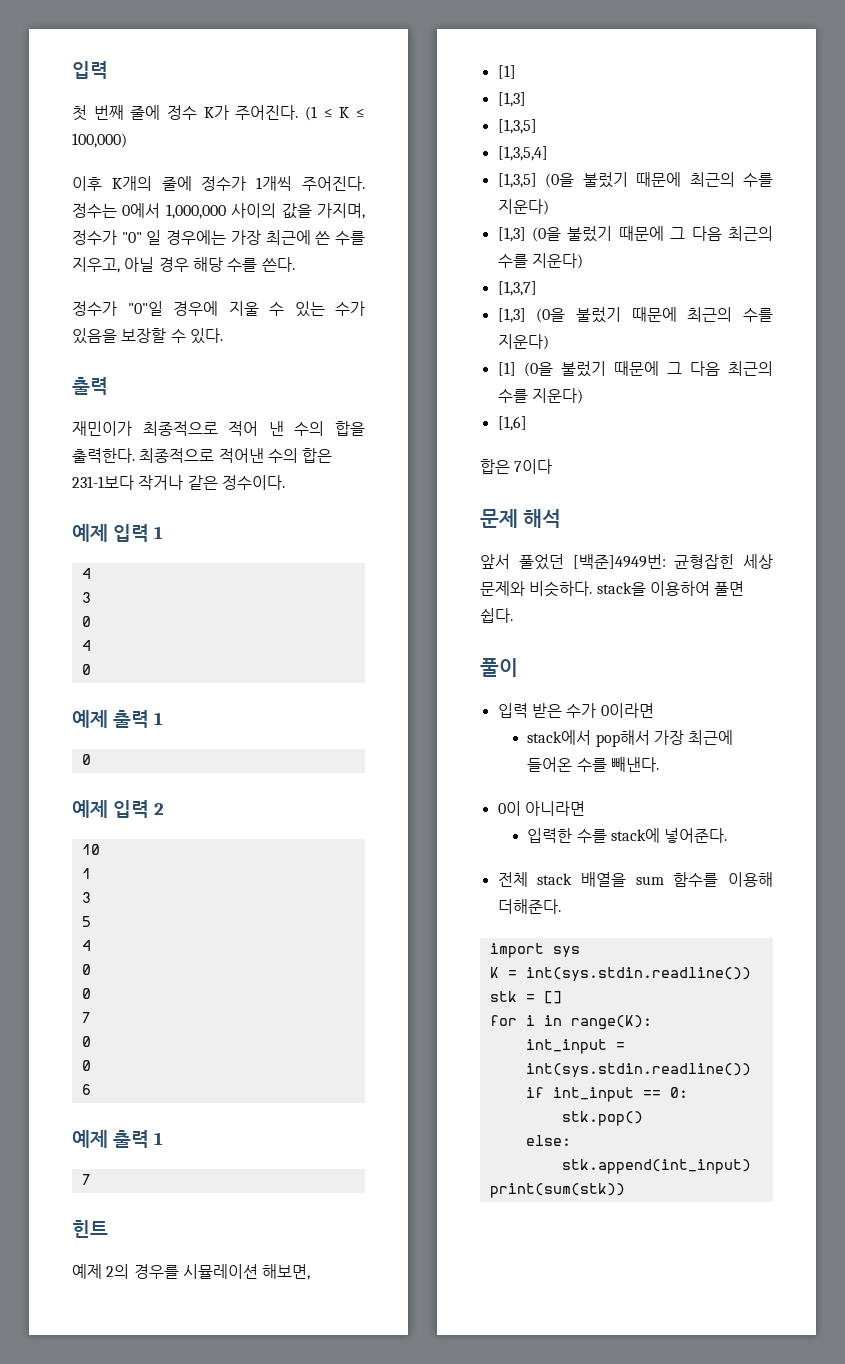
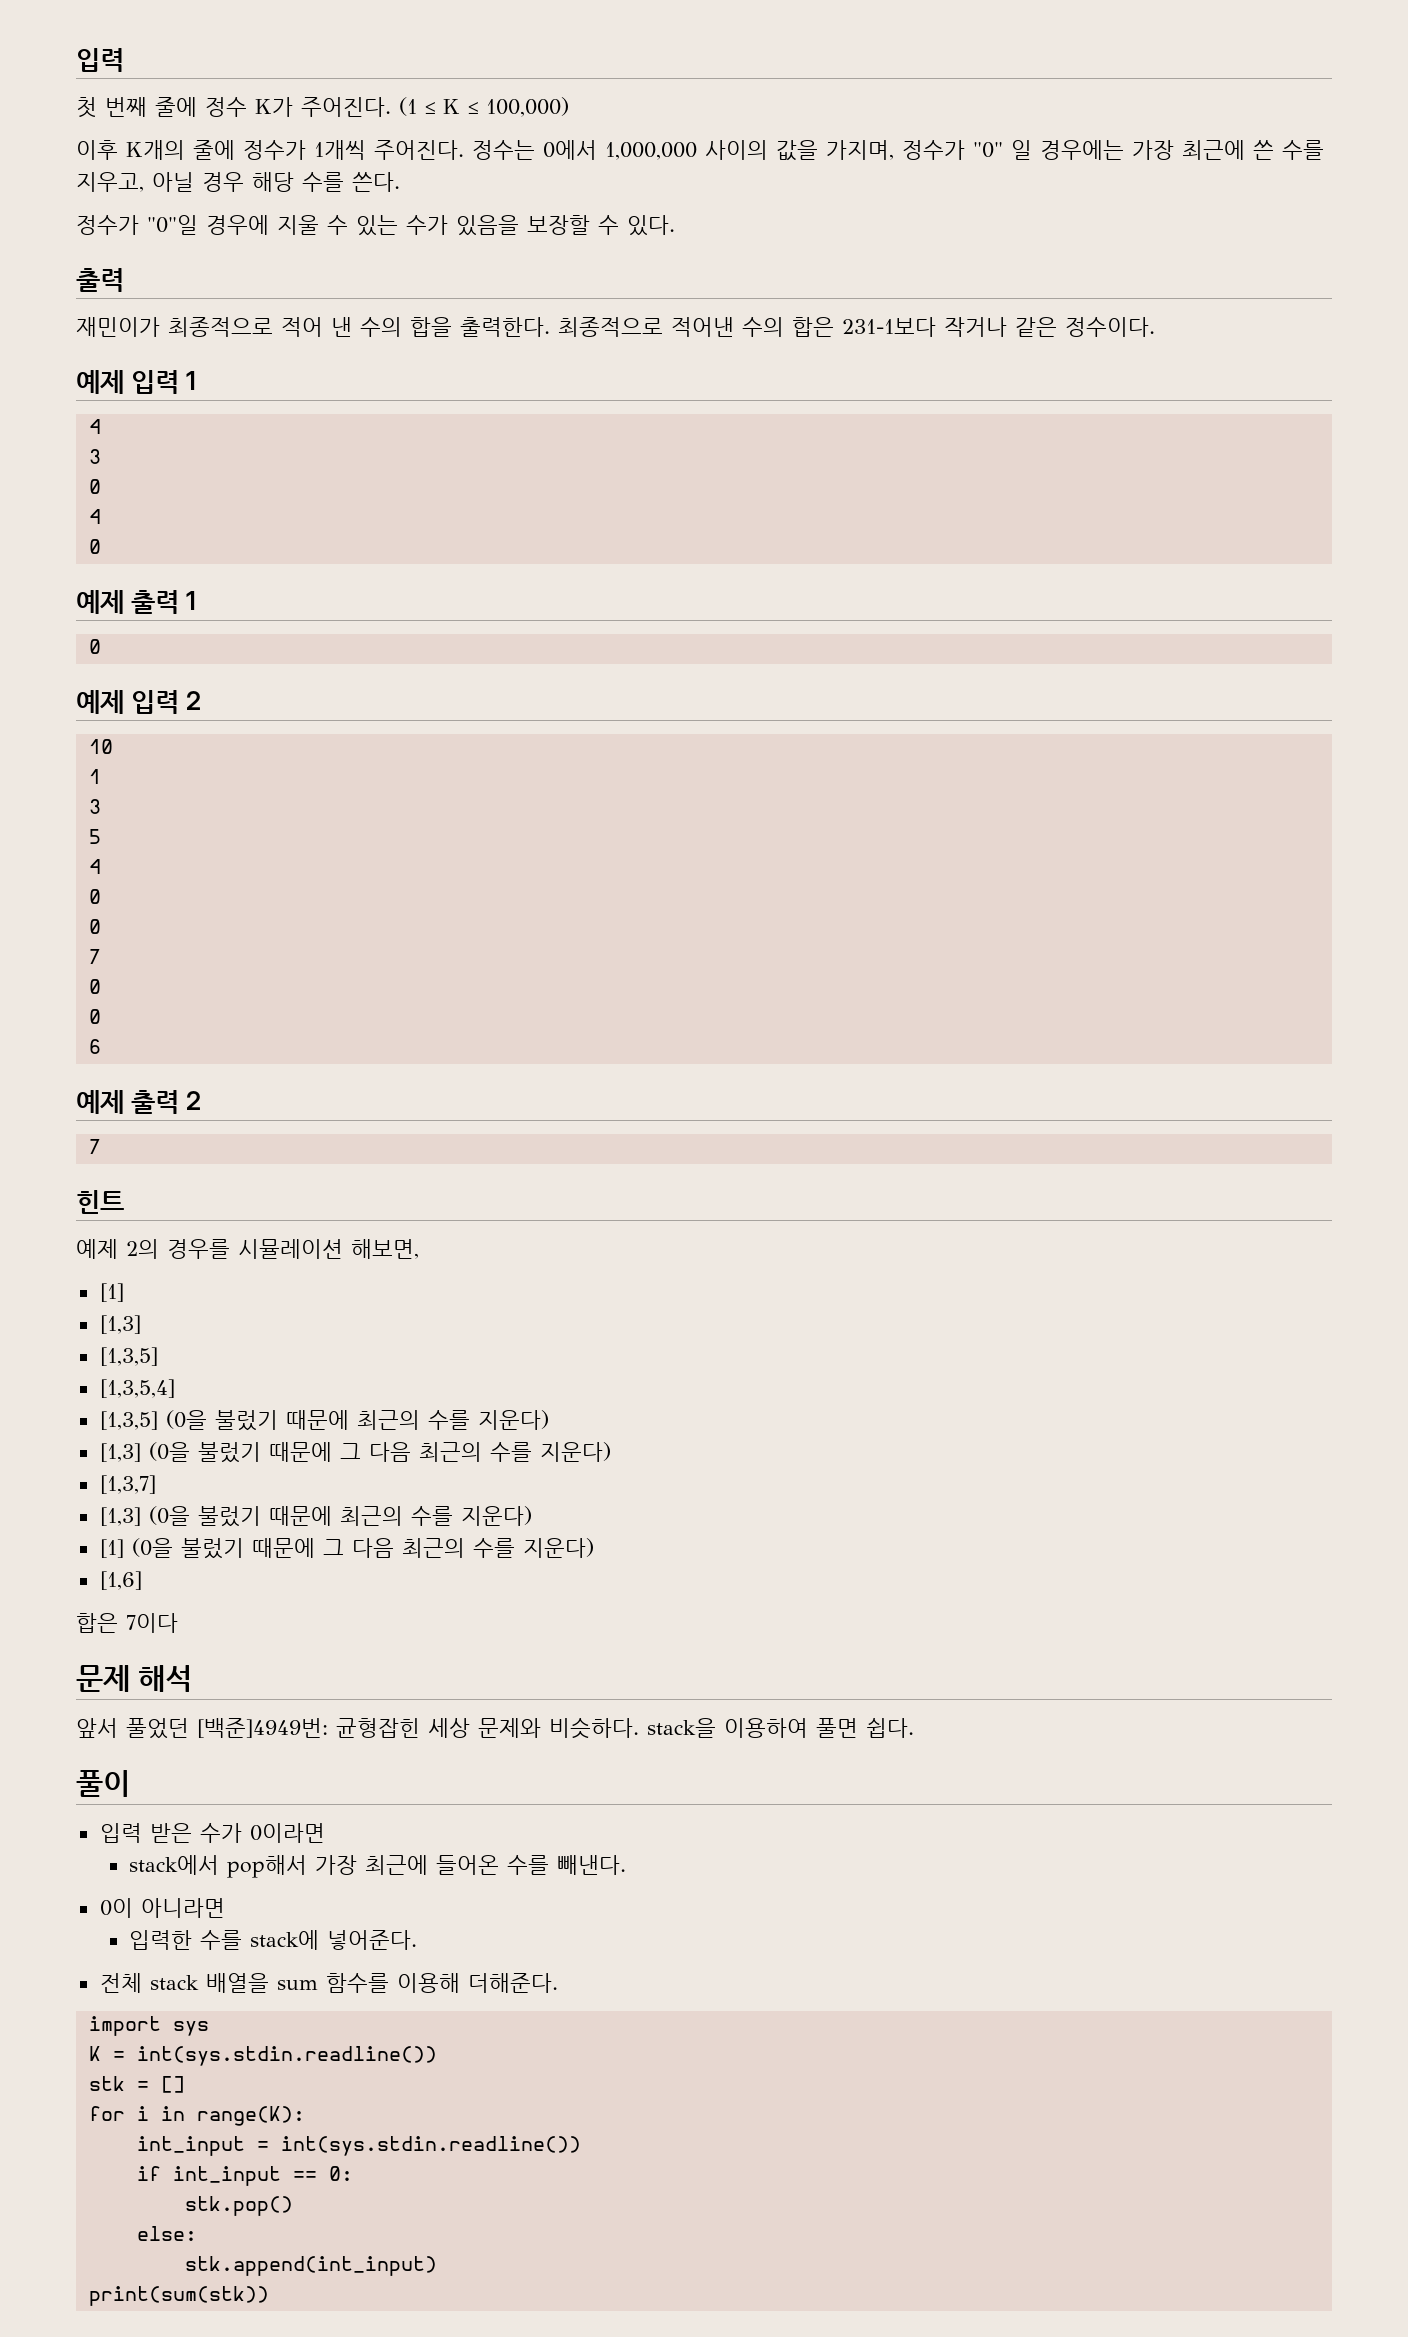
[153,1132,163,1145] 1 -> [185,1091,201,1110] 2

